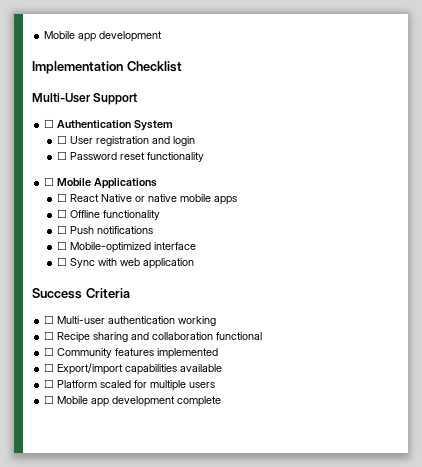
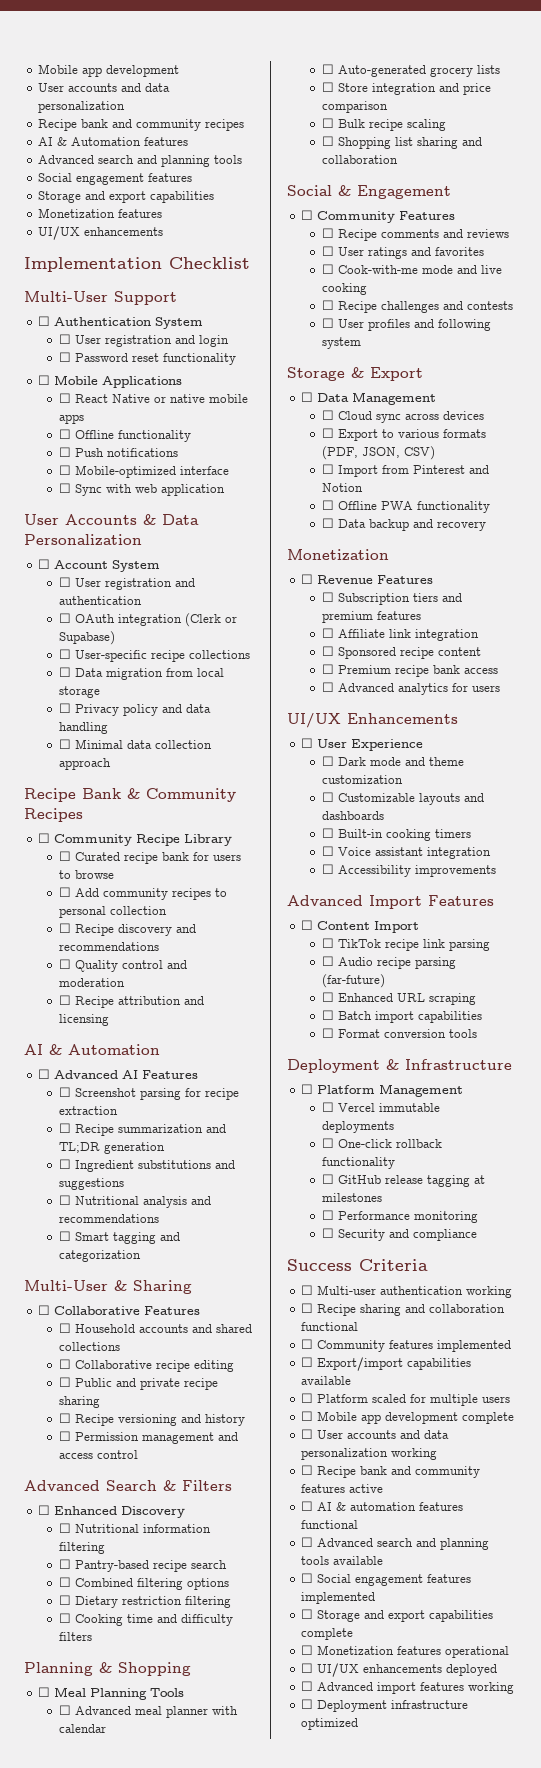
[44,31,163,42] Mobile app development -> [38,64,180,77] [38,83,171,92] [38,101,126,113] [38,119,245,131] [38,137,189,146] [38,155,243,167] [38,173,193,185] [38,191,215,203] [38,208,163,218] [38,226,164,240] Mobile app development // User accounts and data personalization // Recipe bank and community recipes // AI & Automation features // Advanced search and planning tools // Social engagement features // Storage and export capabilities // Monetization features // UI/UX enhancements
(195, 263) none -> [24,514,199,525] [24,534,142,546] [38,559,161,572] [58,577,195,590] [58,596,142,605] [58,613,237,627] [58,631,115,645] [58,649,250,662] [58,667,224,680] [58,686,100,698] [58,703,211,716] [58,722,108,734] [58,739,212,749] [58,758,111,770] [24,788,236,802] [24,808,83,822] [38,833,233,846] [58,851,241,864] [58,870,114,879] [58,887,227,900] [58,906,167,918] [58,923,196,936] [58,942,159,951] [58,959,187,972] [58,978,125,987] [58,995,204,1008] [58,1014,109,1026] [24,1044,160,1055] [38,1069,199,1079] [58,1087,239,1100] [58,1106,118,1115] [58,1123,226,1136] [58,1142,165,1154] [58,1159,235,1172] [58,1178,124,1190] [58,1195,211,1208] [58,1214,159,1223] [58,1231,180,1244] [58,1250,141,1262] [24,1280,192,1294] [38,1305,201,1315] [58,1323,252,1333] [58,1342,120,1351] [58,1359,234,1372] [58,1377,218,1390] [58,1396,100,1408] [58,1413,245,1426] [58,1431,238,1444] [58,1450,138,1459] [24,1480,232,1491] [38,1505,186,1518] [58,1523,211,1533] [58,1542,105,1554] [58,1559,227,1572] [58,1577,229,1590] [58,1595,231,1608] [58,1613,233,1626] [58,1632,92,1641] [24,1662,191,1676] [38,1687,185,1700] [58,1705,238,1718] [58,1724,106,1733] [321,64,500,77] [321,82,491,95] [321,101,388,113] [321,118,446,131] [321,136,482,149] [321,155,398,164] [287,185,451,199] [301,210,456,223] [321,228,509,241] [321,246,484,259] [321,264,502,274] [321,283,367,295] [321,300,513,313] [321,318,491,331] [321,337,361,349] [287,367,423,381] [301,392,437,405] [321,410,484,423] [321,428,486,441] [321,446,435,460] [321,464,489,477] [321,483,363,492] [321,500,490,513] [321,518,486,531] [287,549,389,561] [301,574,434,584] [321,592,462,605] [321,611,421,623] [321,628,479,641] [321,646,481,659] [321,664,498,677] [321,682,500,695] [287,713,458,728] [301,738,424,751] [321,756,464,766] [321,775,403,784] [321,792,484,805] [321,811,384,820] [321,828,471,841] [321,846,491,859] [321,864,496,877] [287,895,494,909] [301,920,420,933] [321,938,490,951] [321,956,456,969] [321,974,385,988] [321,992,476,1005] [321,1010,482,1023] [321,1028,477,1038] [287,1059,512,1073] [301,1084,464,1097] [321,1102,440,1112] [321,1121,394,1133] [321,1138,442,1148] [321,1157,395,1169] [321,1174,485,1187] [321,1193,382,1202] [321,1210,478,1223] [321,1228,477,1241] // User Accounts & Data Personalization // ☐ Account System // ☐ User registration and authentication // ☐ OAuth integration (Clerk or Supabase) // ☐ User-specific recipe collections // ☐ Data migration from local storage // ☐ Privacy policy and data handling // ☐ Minimal data collection approach // Recipe Bank & Community Recipes // ☐ Community Recipe Library // ☐ Curated recipe bank for users to browse // ☐ Add community recipes to personal collection // ☐ Recipe discovery and recommendations // ☐ Quality control and moderation // ☐ Recipe attribution and licensing // AI & Automation // ☐ Advanced AI Features // ☐ Screenshot parsing for recipe extraction // ☐ Recipe summarization and TL;DR generation // ☐ Ingredient substitutions and suggestions // ☐ Nutritional analysis and recommendations // ☐ Smart tagging and categorization // Multi-User & Sharing // ☐ Collaborative Features // ☐ Household accounts and shared collections // ☐ Collaborative recipe editing // ☐ Public and private recipe sharing // ☐ Recipe versioning and history // ☐ Permission management and access control // Advanced Search & Filters // ☐ Enhanced Discovery // ☐ Nutritional information filtering // ☐ Pantry-based recipe search // ☐ Combined filtering options // ☐ Dietary restriction filtering // ☐ Cooking time and difficulty filters // Planning & Shopping // ☐ Meal Planning Tools // ☐ Advanced meal planner with calendar // ☐ Auto-generated grocery lists // ☐ Store integration and price comparison // ☐ Bulk recipe scaling // ☐ Shopping list sharing and collaboration // Social & Engagement // ☐ Community Features // ☐ Recipe comments and reviews // ☐ User ratings and favorites // ☐ Cook-with-me mode and live cooking // ☐ Recipe challenges and contests // ☐ User profiles and following system // Storage & Export // ☐ Data Management // ☐ Cloud sync across devices // ☐ Export to various formats (PDF, JSON, CSV) // ☐ Import from Pinterest and Notion // ☐ Offline PWA functionality // ☐ Data backup and recovery // Monetization // ☐ Revenue Features // ☐ Subscription tiers and premium features // ☐ Affiliate link integration // ☐ Sponsored recipe content // ☐ Premium recipe bank access // ☐ Advanced analytics for users // UI/UX Enhancements // ☐ User Experience // ☐ Dark mode and theme customization // ☐ Customizable layouts and dashboards // ☐ Built-in cooking timers // ☐ Voice assistant integration // ☐ Accessibility improvements // Advanced Import Features // ☐ Content Import // ☐ TikTok recipe link parsing // ☐ Audio recipe parsing (far-future) // ☐ Enhanced URL scraping // ☐ Batch import capabilities // ☐ Format conversion tools // Deployment & Infrastructure // ☐ Platform Management // ☐ Vercel immutable deployments // ☐ One-click rollback functionality // ☐ GitHub release tagging at milestones // ☐ Performance monitoring // ☐ Security and compliance
(222, 401) none -> [301,1429,450,1439] [301,1448,438,1460] [301,1465,481,1478] [301,1484,384,1493] [301,1501,464,1511] [301,1520,359,1529] [301,1537,490,1550] [301,1556,384,1565] [301,1573,472,1586] [301,1592,376,1604] [301,1609,494,1622] [301,1628,354,1640] [301,1645,510,1658] [301,1663,498,1677] [301,1681,515,1694] [301,1699,469,1712] [301,1718,359,1730] // ☐ User accounts and data personalization working // ☐ Recipe bank and community features active // ☐ AI & automation features functional // ☐ Advanced search and planning tools available // ☐ Social engagement features implemented // ☐ Storage and export capabilities complete // ☐ Monetization features operational // ☐ UI/UX enhancements deployed // ☐ Advanced import features working // ☐ Deployment infrastructure optimized

